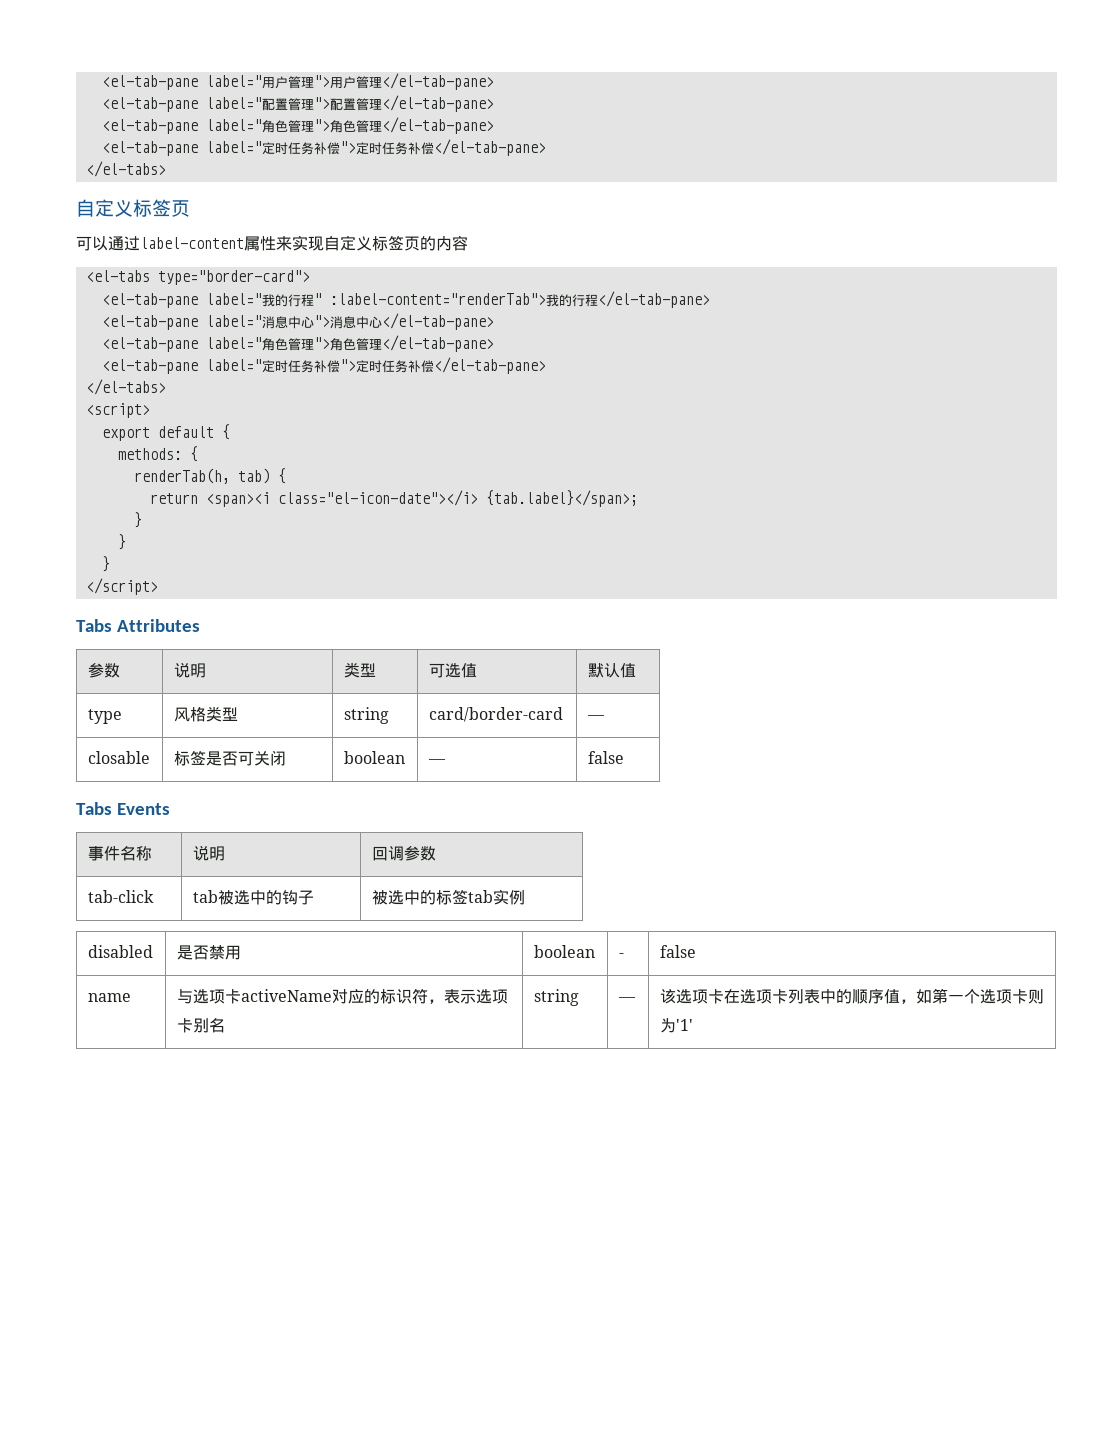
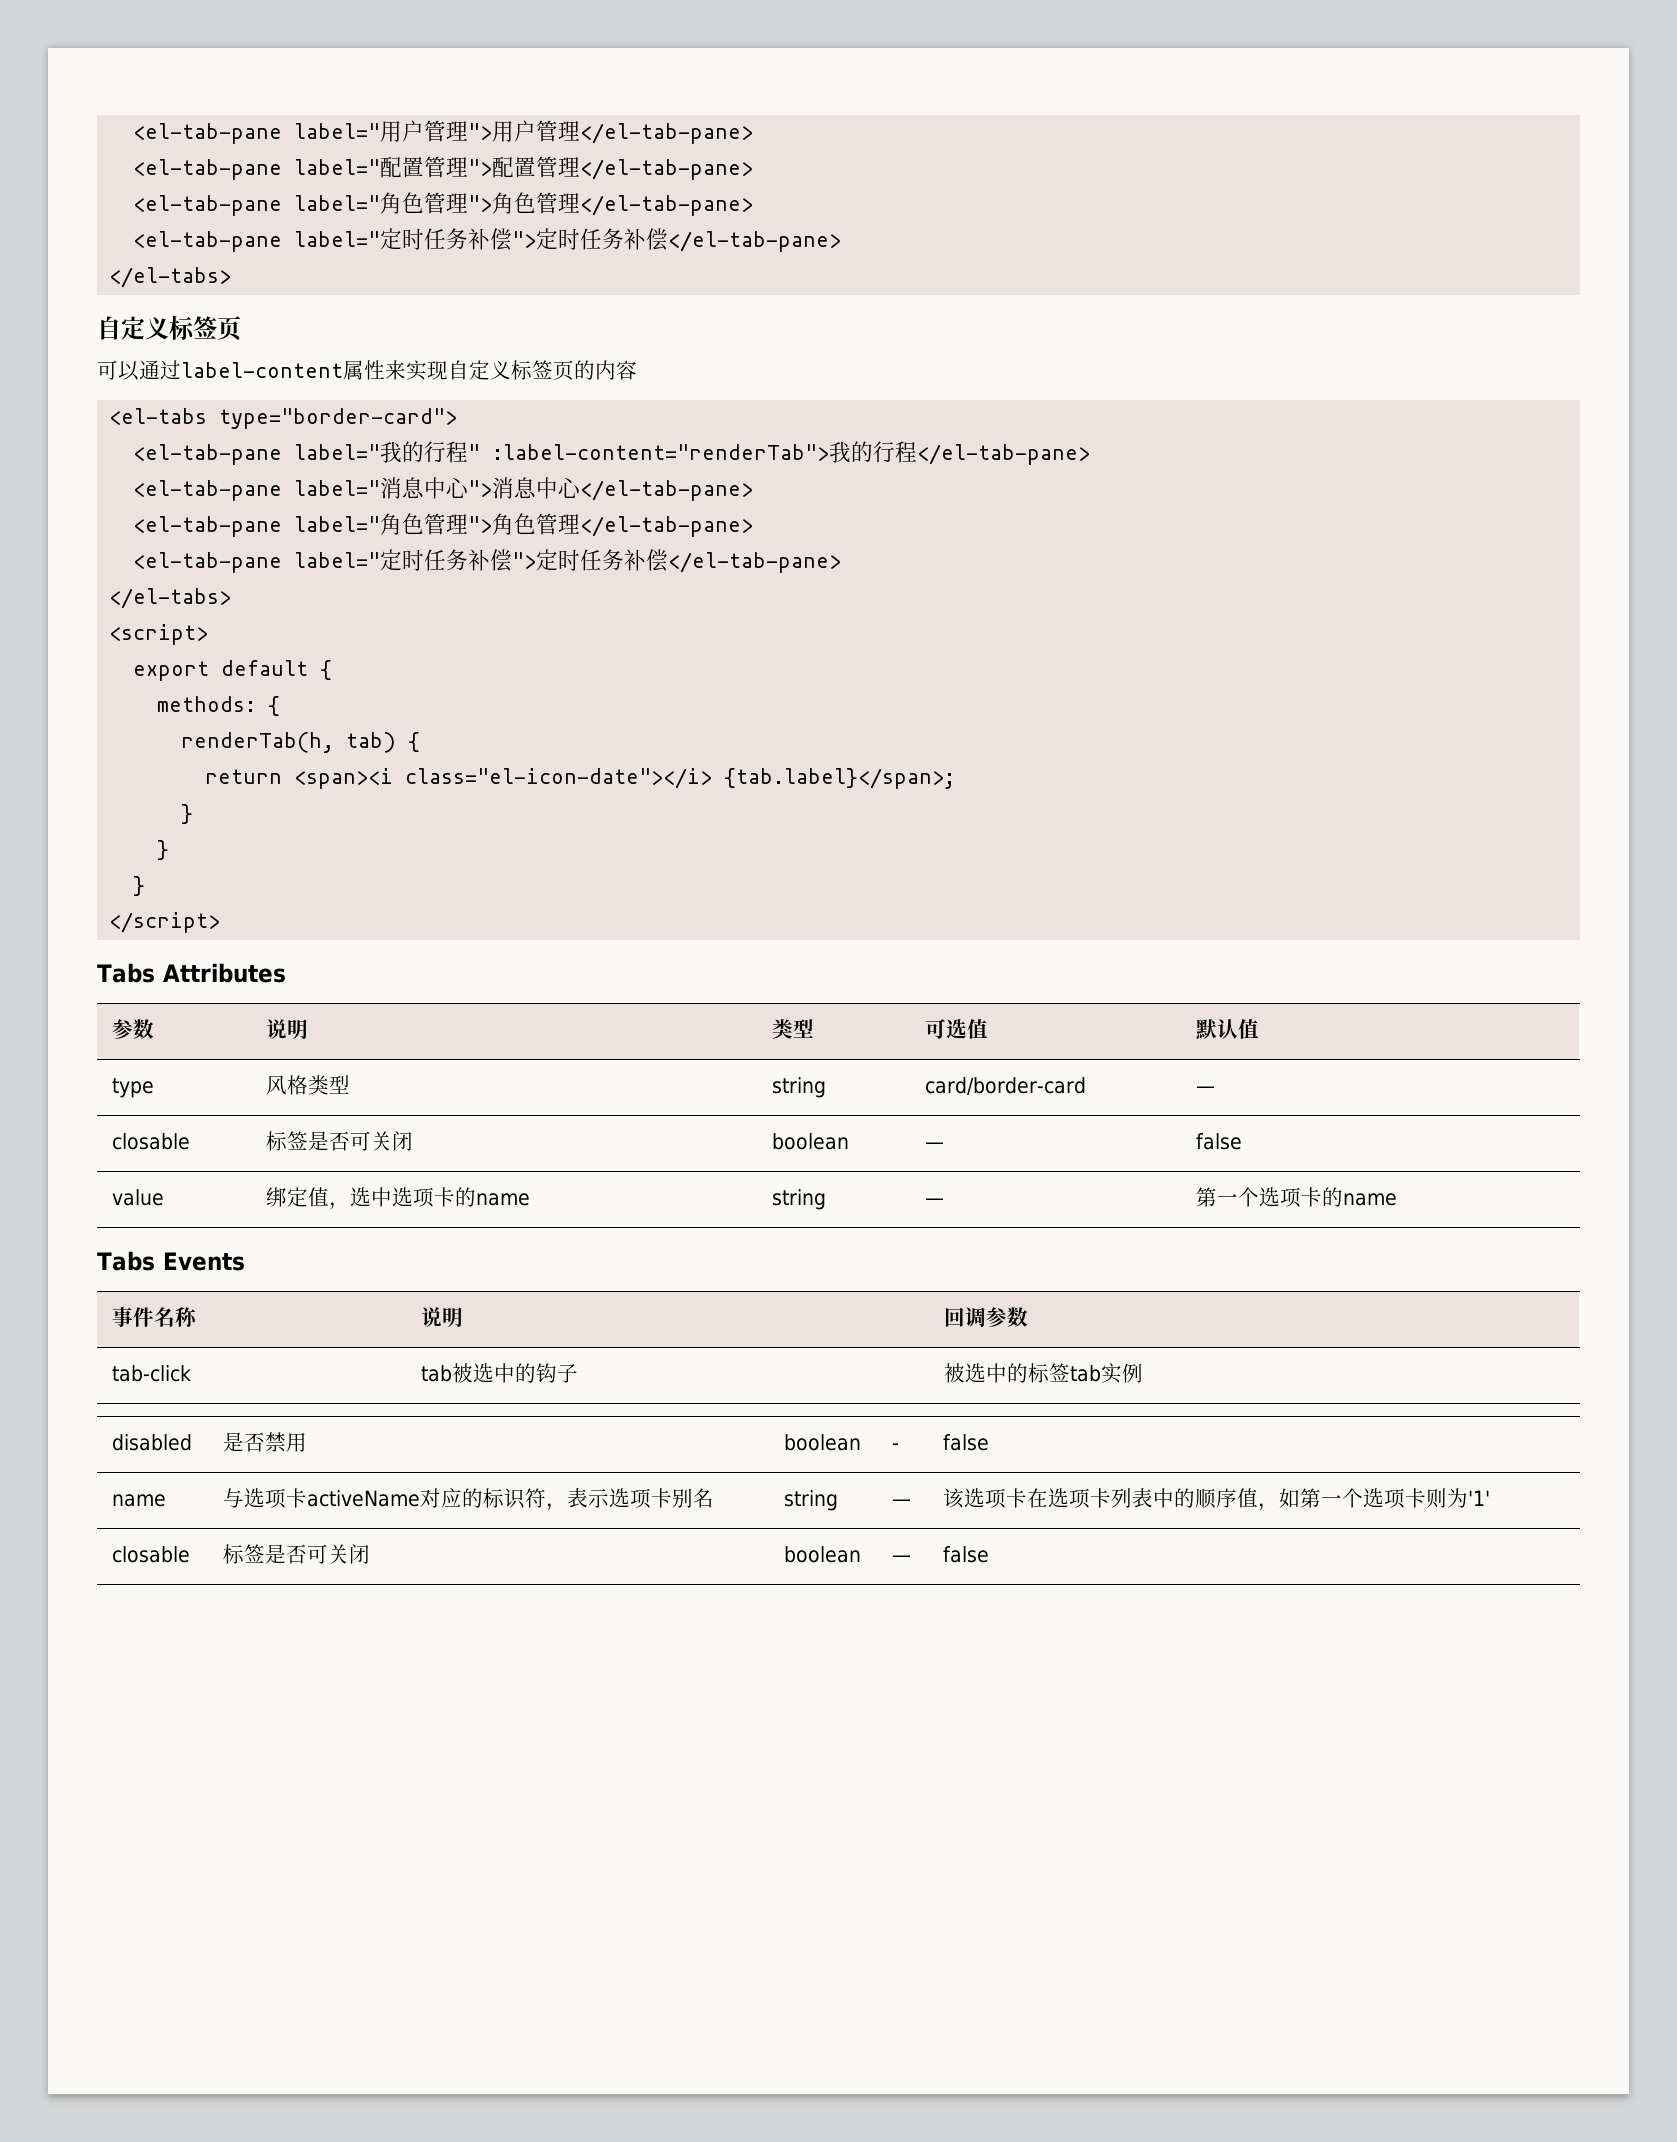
(624, 757) none -> [112,1189,165,1206] [266,1187,531,1210] [772,1189,827,1210] [925,1198,945,1205] [1196,1187,1398,1208] // value | 绑定值，选中选项卡的name | string | — | 第一个选项卡的name
(693, 1025) none -> [112,1546,191,1563] [223,1544,371,1564] [784,1546,862,1563] [892,1555,912,1562] [943,1546,990,1563] // closable | 标签是否可关闭 | boolean | — | false

